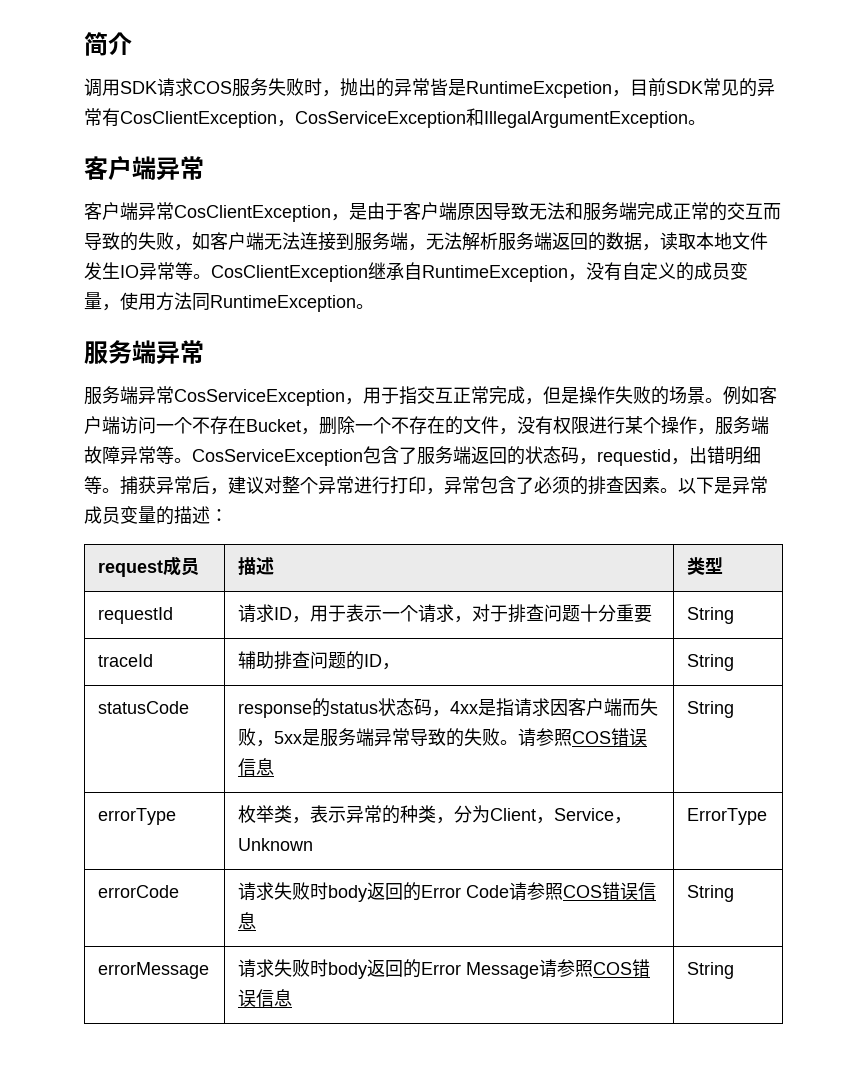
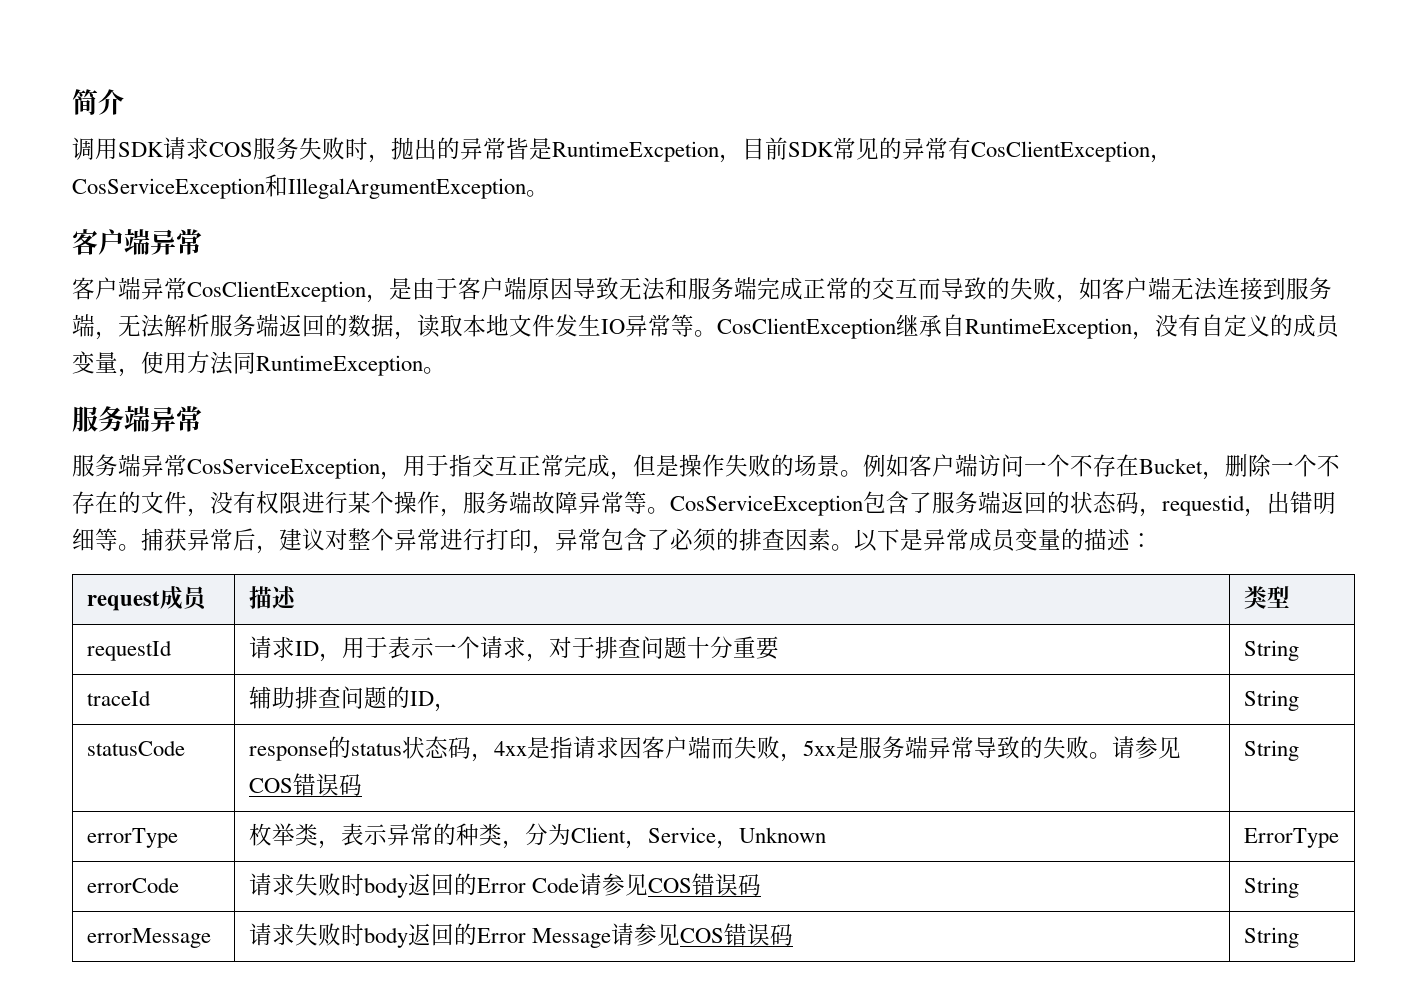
[553,728,647,746] [237,758,274,776] 照COS错误信息 -> [1157,736,1181,759] [248,773,362,796] 见COS错误码
[544,882,656,900] [237,912,256,930] 照COS错误信息 -> [625,873,762,896] 见COS错误码
[574,959,650,977] [237,989,292,1007] 照COS错误信息 -> [657,923,794,946] 见COS错误码

